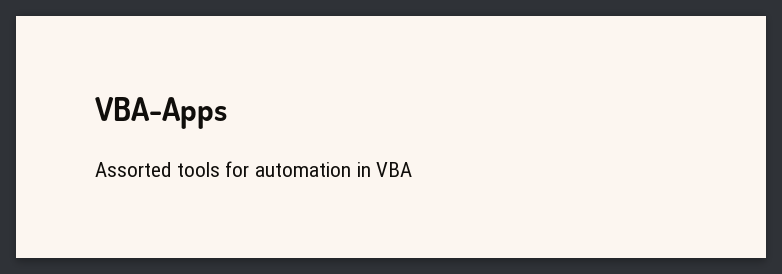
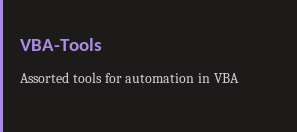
[95,97,227,129] VBA-Apps -> [20,38,102,51] VBA-Tools

